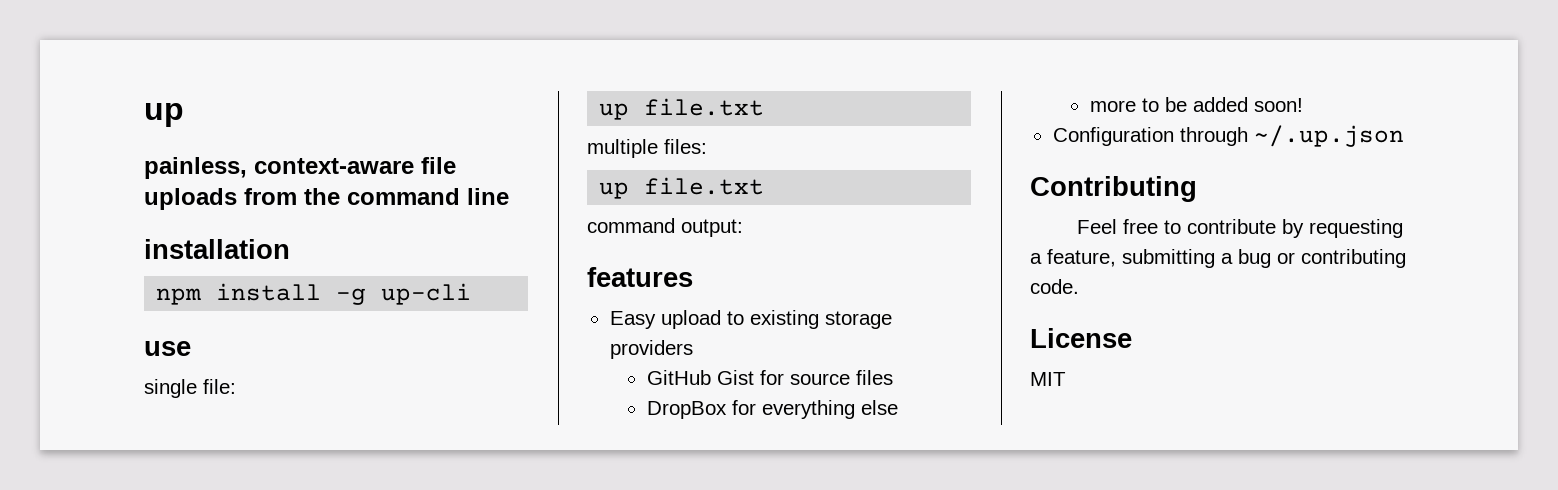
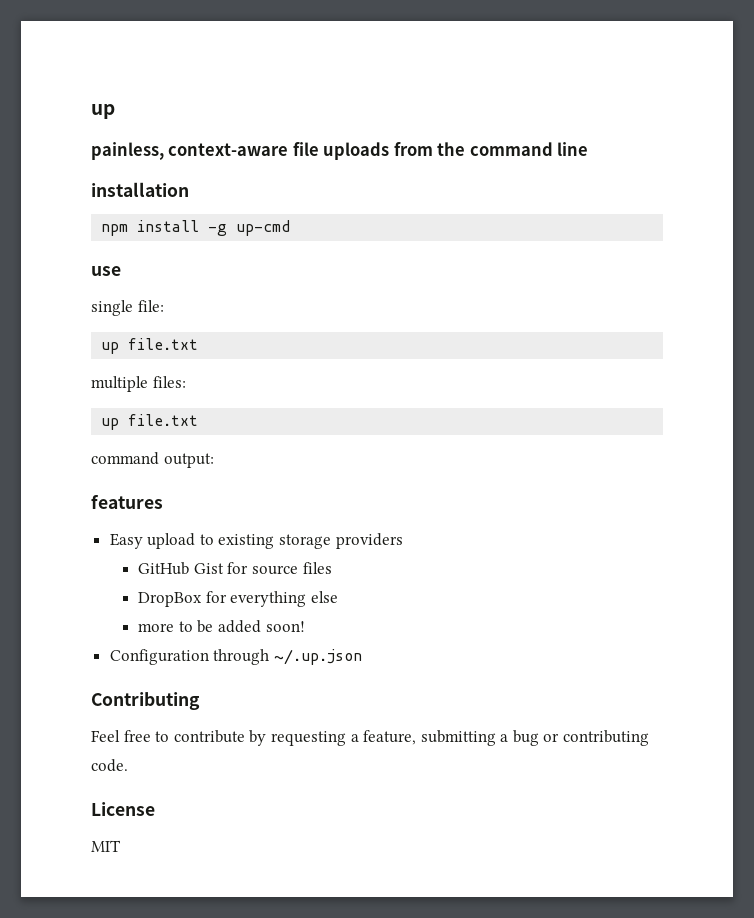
[381,283,472,305] up-cli -> [236,220,291,236] up-cmd

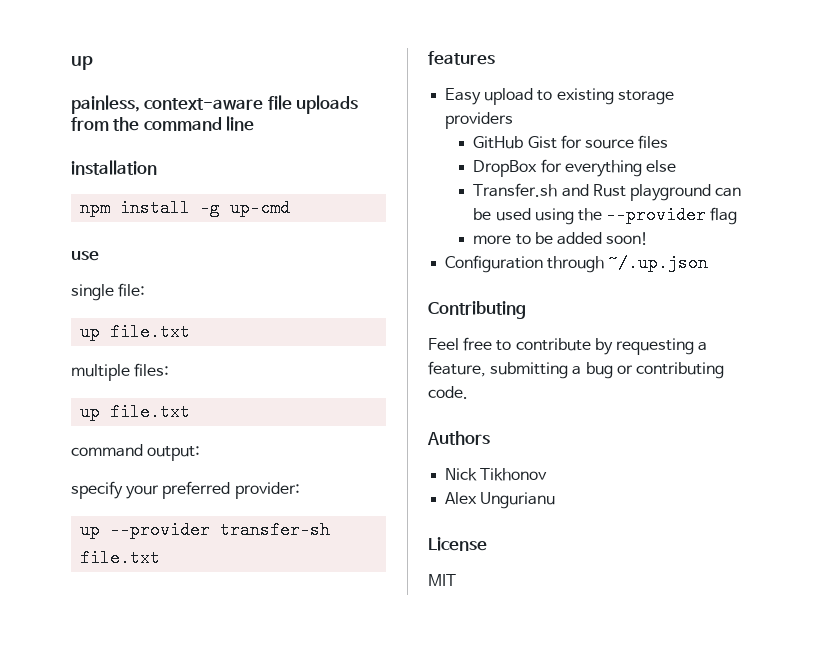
(214, 460) none -> [71,481,300,499] [80,521,331,539] [80,549,161,567] // specify your preferred provider: // up --provider transfer-sh file.txt
(338, 597) none -> [473,183,742,201] [473,206,738,225] // Transfer.sh and Rust playground can be used using the --provider flag
(128, 765) none -> [427,431,490,445] [445,468,548,481] [445,492,556,509] // Authors // Nick Tikhonov // Alex Ungurianu

